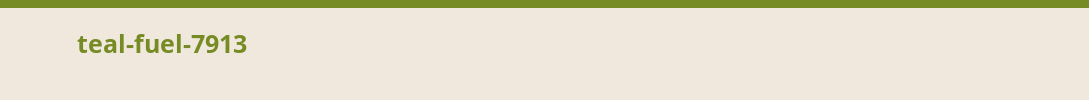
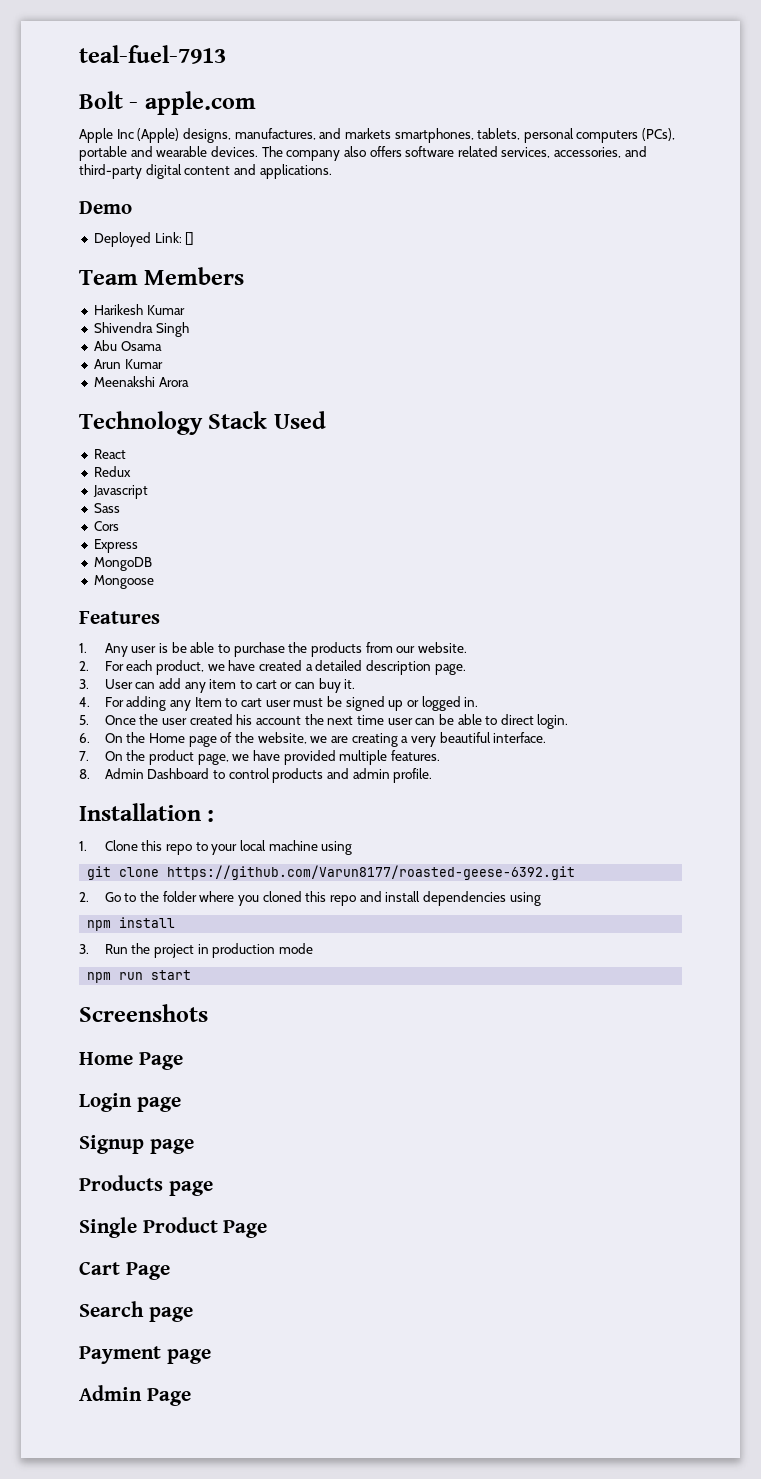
(247, 43) none -> [79,91,256,115] [79,128,676,143] [79,146,647,161] [79,164,332,179] [79,201,132,214] [93,232,195,247] [79,267,245,285] [93,304,185,315] [93,322,189,337] [93,340,162,351] [93,359,163,369] [93,376,189,387] [79,411,326,435] [93,449,126,459] [93,466,131,477] [92,485,148,499] [93,503,120,513] [93,521,119,531] [93,539,138,553] [93,557,152,571] [93,575,154,589] [79,611,160,624] [79,642,467,657] [79,660,466,675] [79,678,356,693] [79,696,479,711] [79,714,569,729] [79,732,547,747] [79,750,440,765] [79,768,433,783] [79,803,215,822] [79,840,353,855] [87,865,576,880] [79,891,541,906] [87,917,176,931] [79,943,314,958] [87,970,192,983] [79,1004,208,1022] [79,1052,183,1070] [79,1093,181,1112] [79,1135,194,1154] [79,1175,213,1196] [79,1217,268,1238] [79,1262,170,1280] [79,1301,193,1322] [79,1346,211,1364] [79,1385,191,1406] // Bolt - apple.com // Apple Inc (Apple) designs, manufactures, and markets smartphones, tablets, personal computers (PCs), portable and wearable devices. The company also offers software related services, accessories, and third-party digital content and applications. // Demo // Deployed Link: [] // Team Members // Harikesh Kumar // Shivendra Singh // Abu Osama // Arun Kumar // Meenakshi Arora // Technology Stack Used // React // Redux // Javascript // Sass // Cors // Express // MongoDB // Mongoose // Features // 1. Any user is be able to purchase the products from our website. // 2. For each product, we have created a detailed description page. // 3. User can add any item to cart or can buy it. // 4. For adding any Item to cart user must be signed up or logged in. // 5. Once the user created his account the next time user can be able to direct login. // 6. On the Home page of the website, we are creating a very beautiful interface. // 7. On the product page, we have provided multiple features. // 8. Admin Dashboard to control products and admin profile. // Installation : // 1. Clone this repo to your local machine using // git clone https://github.com/Varun8177/roasted-geese-6392.git // 2. Go to the folder where you cloned this repo and install dependencies using // npm install // 3. Run the project in production mode // npm run start // Screenshots // Home Page // Login page // Signup page // Products page // Single Product Page // Cart Page // Search page // Payment page // Admin Page

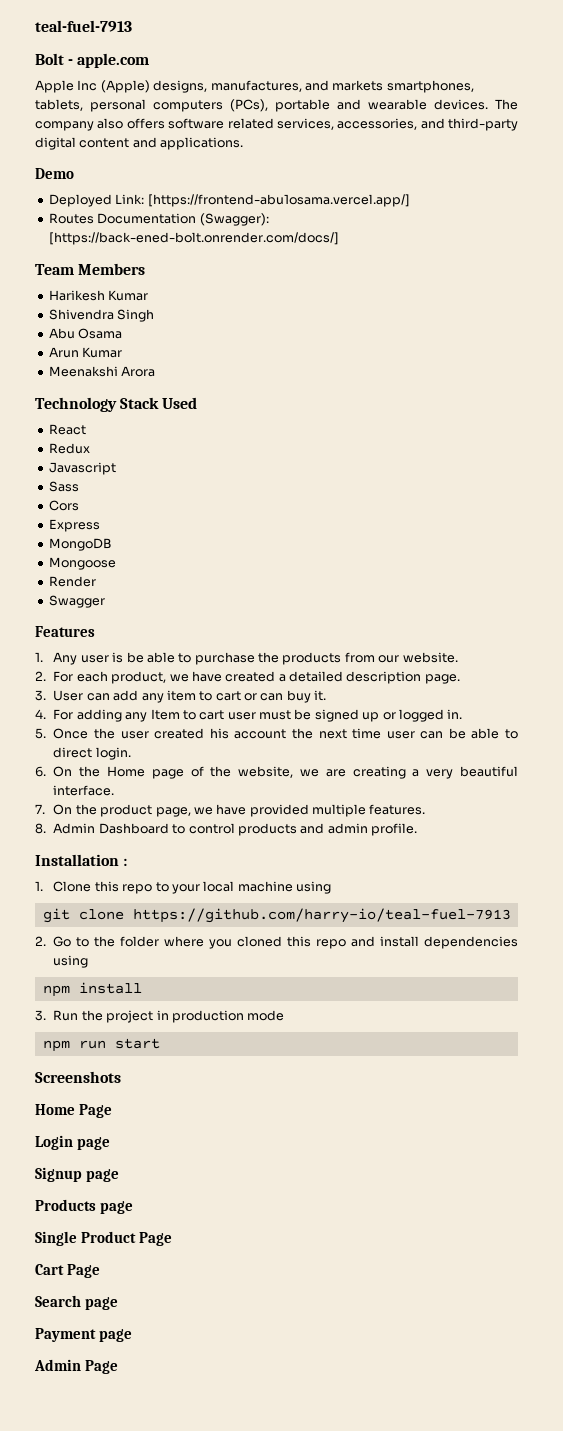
[185,232,195,245] [] -> [147,194,410,207] [48,213,269,226] [48,232,339,245] [https://frontend-abu1osama.vercel.app/] // Routes Documentation (Swagger): [https://back-ened-bolt.onrender.com/docs/]
(154, 582) none -> [48,576,96,587] [48,595,105,608] // Render // Swagger
[167,865,576,880] https://github.com/Varun8177/roasted-geese-6392.git -> [132,908,511,923] https://github.com/harry-io/teal-fuel-7913

